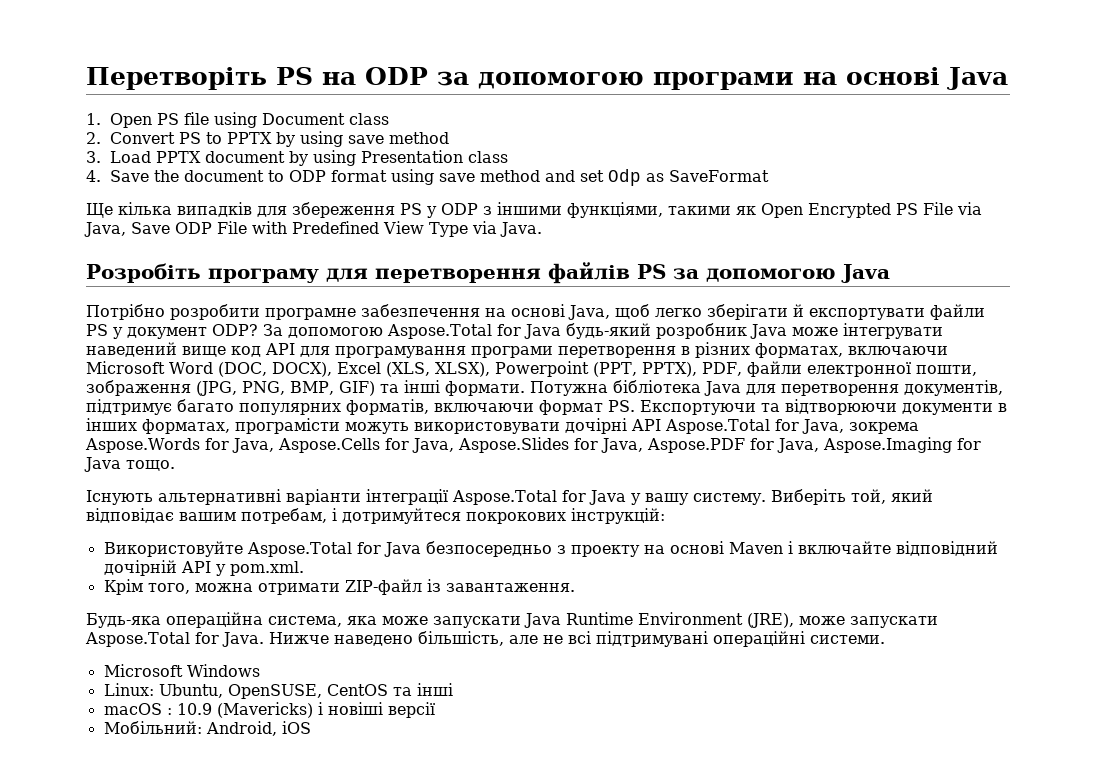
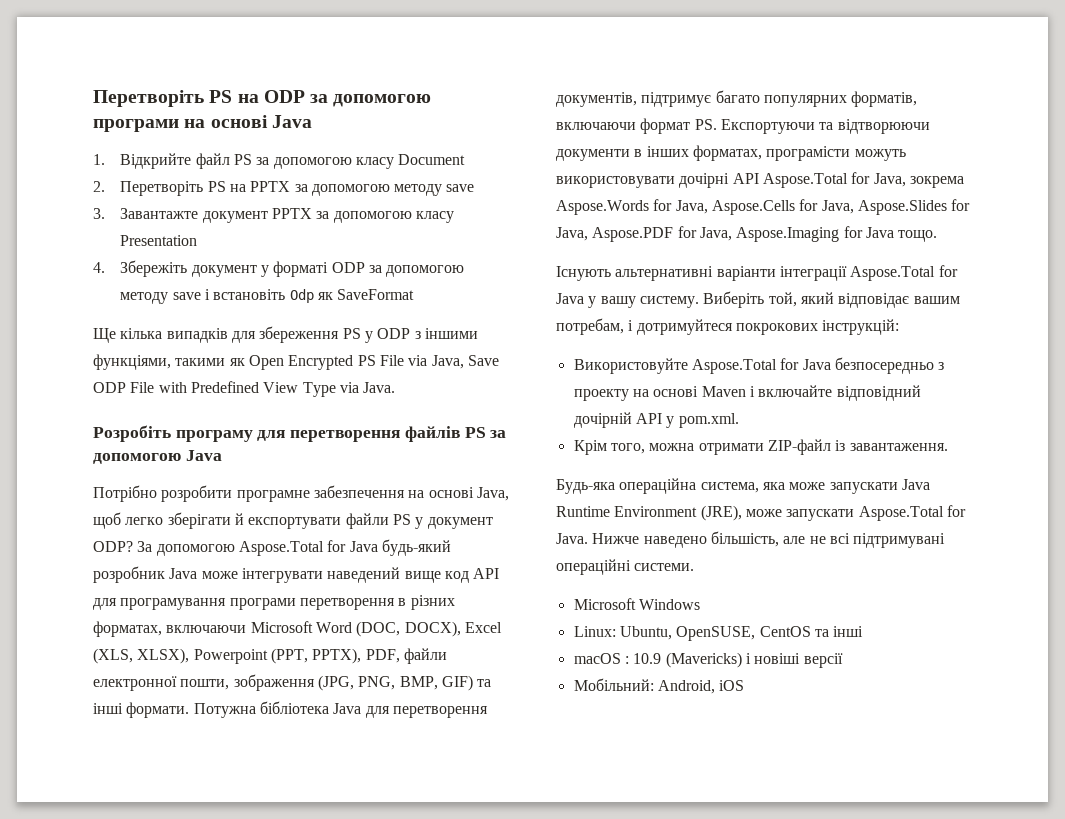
[109,112,257,128] Open PS file using -> [120,153,394,169] Відкрийте файл PS за допомогою класу
[348,113,389,125] class -> (466, 159) none
[109,131,449,147] Convert PS to PPTX by using save method -> [120,181,475,196] Перетворіть PS на PPTX за допомогою методу save
[109,150,356,166] Load PPTX document by using -> [120,208,454,223] Завантажте документ PPTX за допомогою класу
[467,151,508,163] class -> (198, 240) none
[109,169,664,186] Save the document to ODP format using save method and set Odp as -> [120,260,465,277] [120,289,333,304] Збережіть документ у форматі ODP за допомогою методу save і встановіть Odp як

